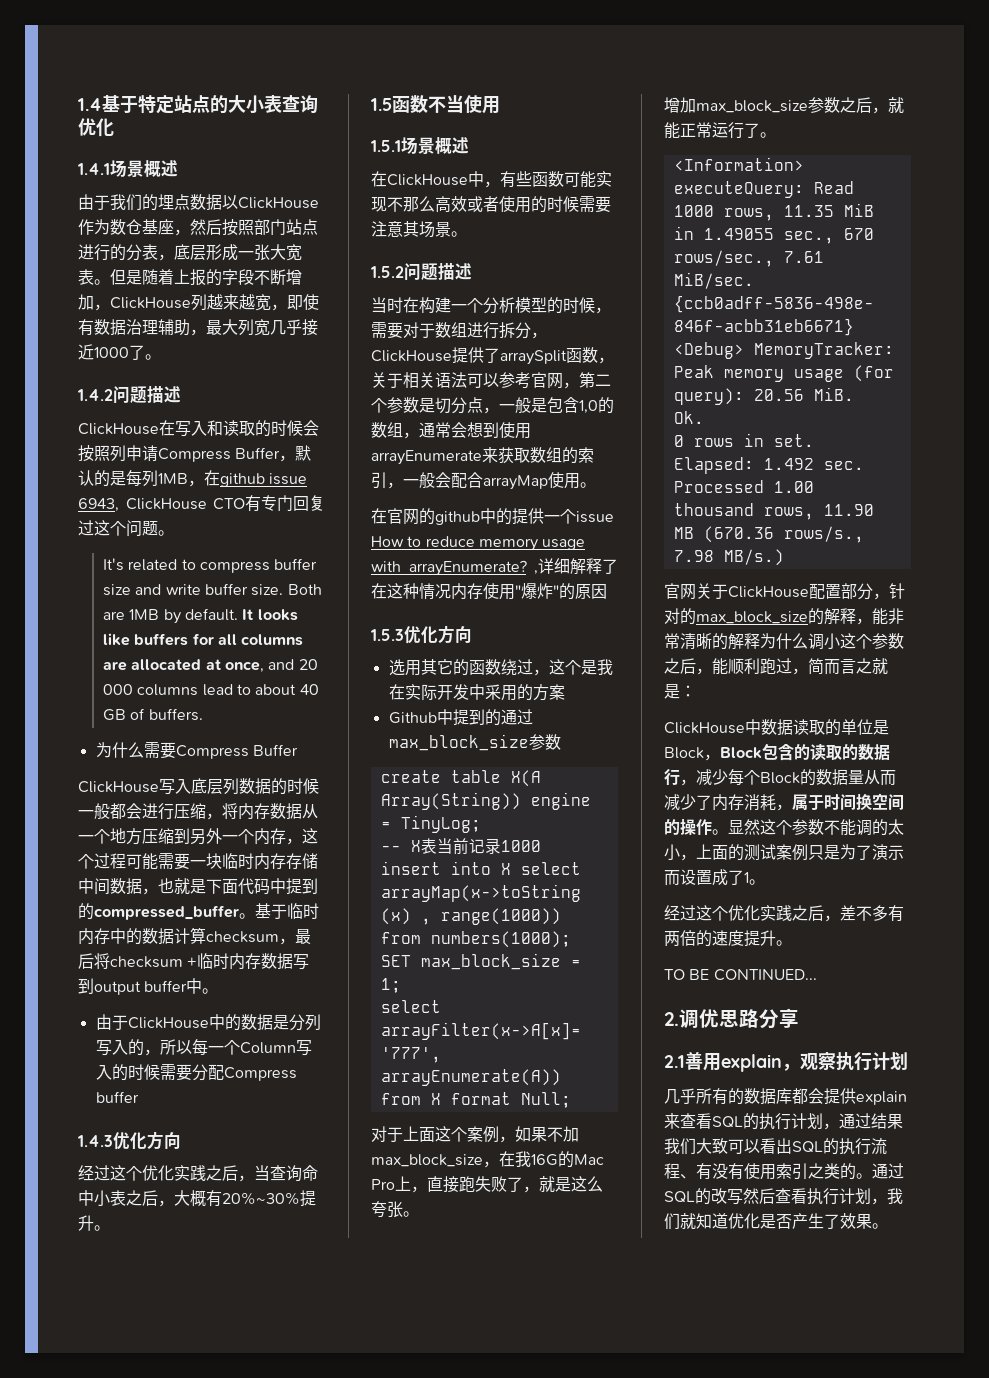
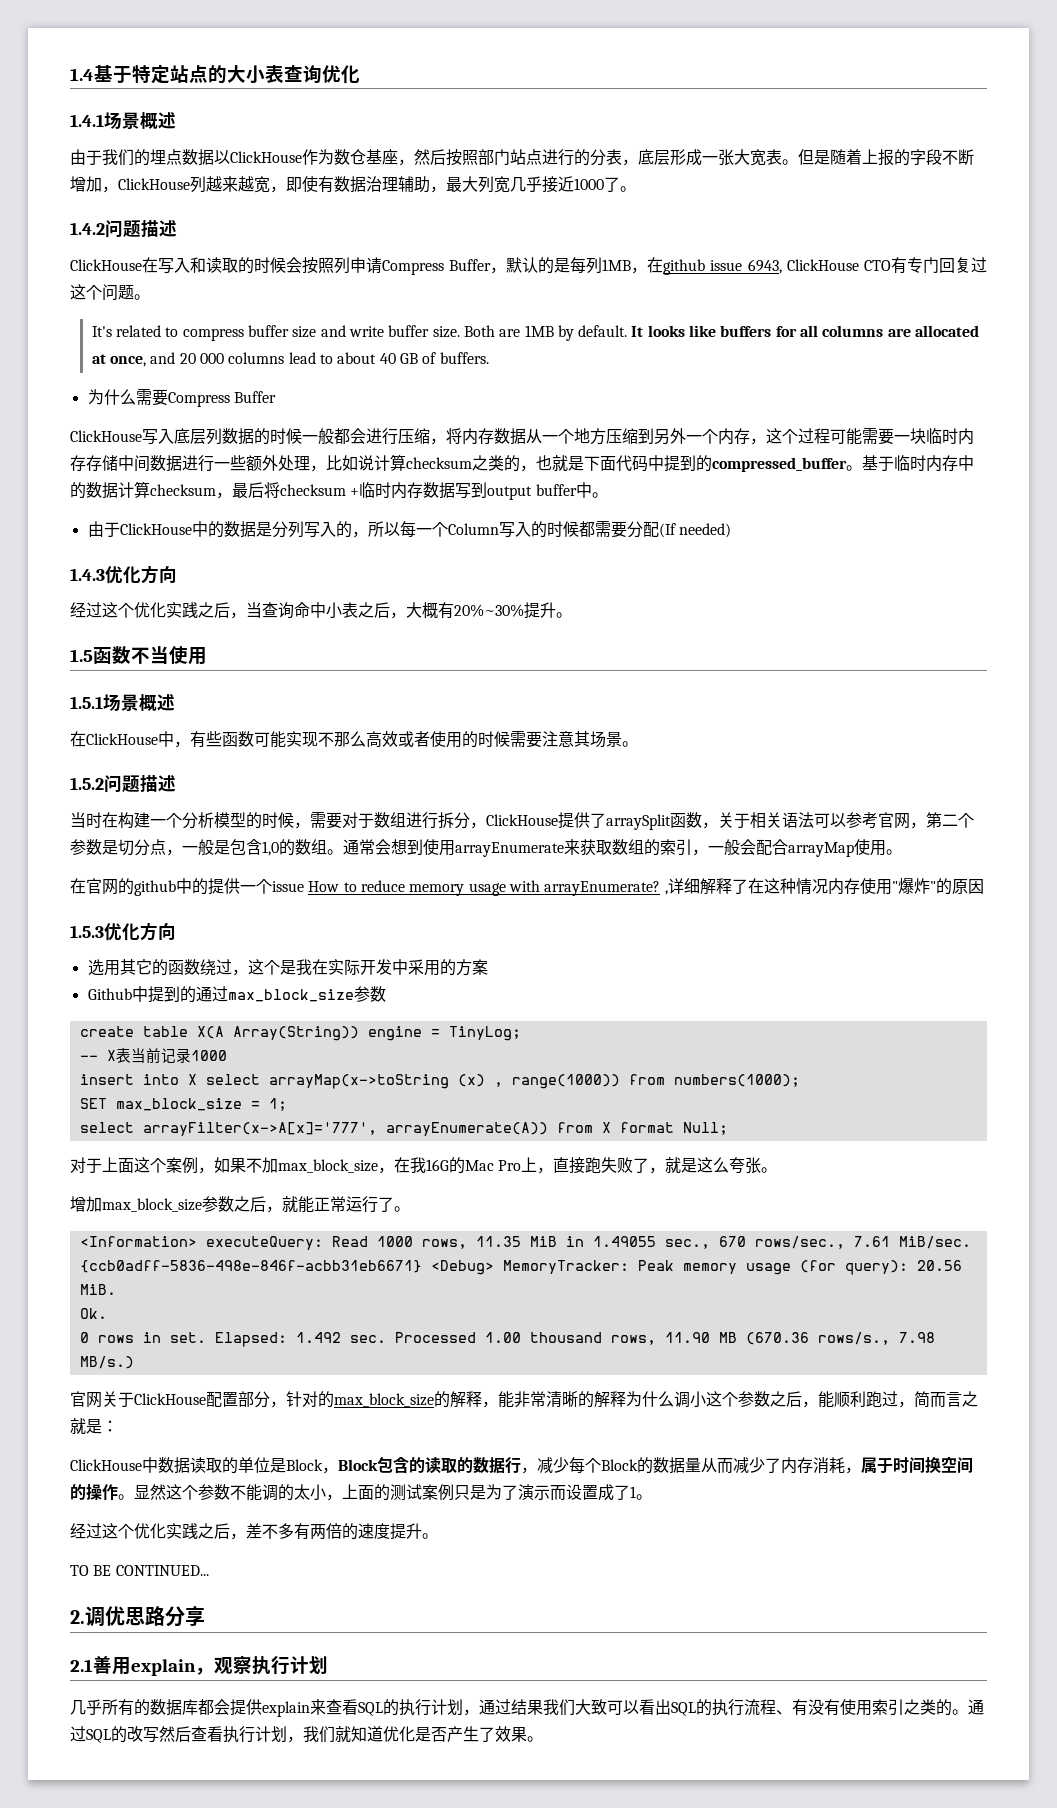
(142, 886) none -> [182,454,520,472] 进行一些额外处理，比如说计算checksum之类的
(160, 1072) none -> [578,521,595,537] 都
[223,1067,297,1081] [95,1091,139,1103] Compress buffer -> [658,523,731,538] (If needed)
[403,432,419,439] ， -> [327,849,343,855] 。

